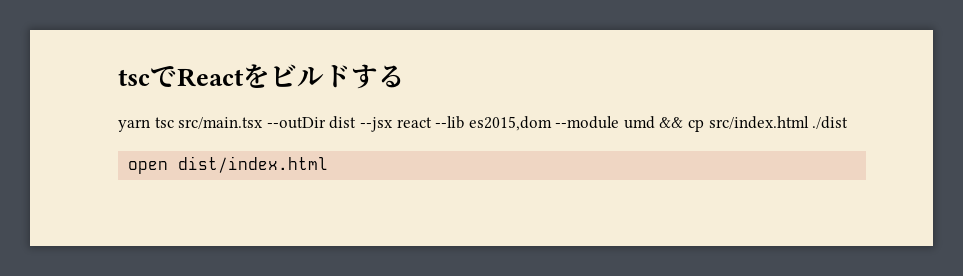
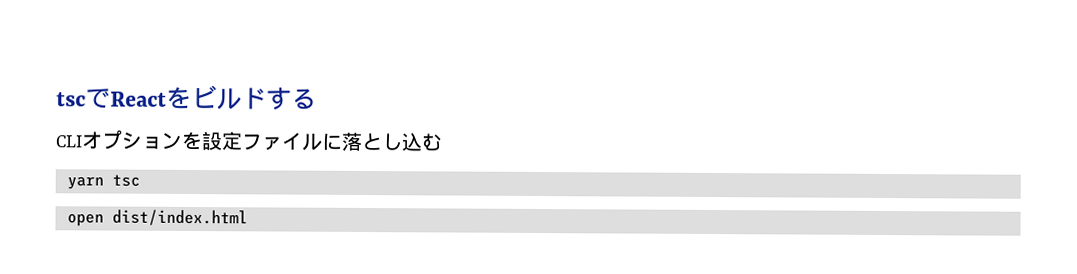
[118,116,849,132] yarn tsc src/main.tsx --outDir dist --jsx react --lib es2015,dom --module umd && cp src/index.html ./dist -> [55,129,443,152] [66,174,140,190] CLIオプションを設定ファイルに落とし込む // yarn tsc

